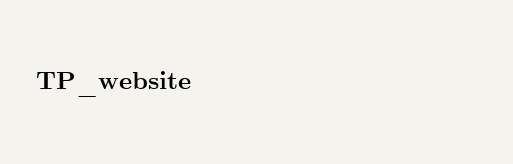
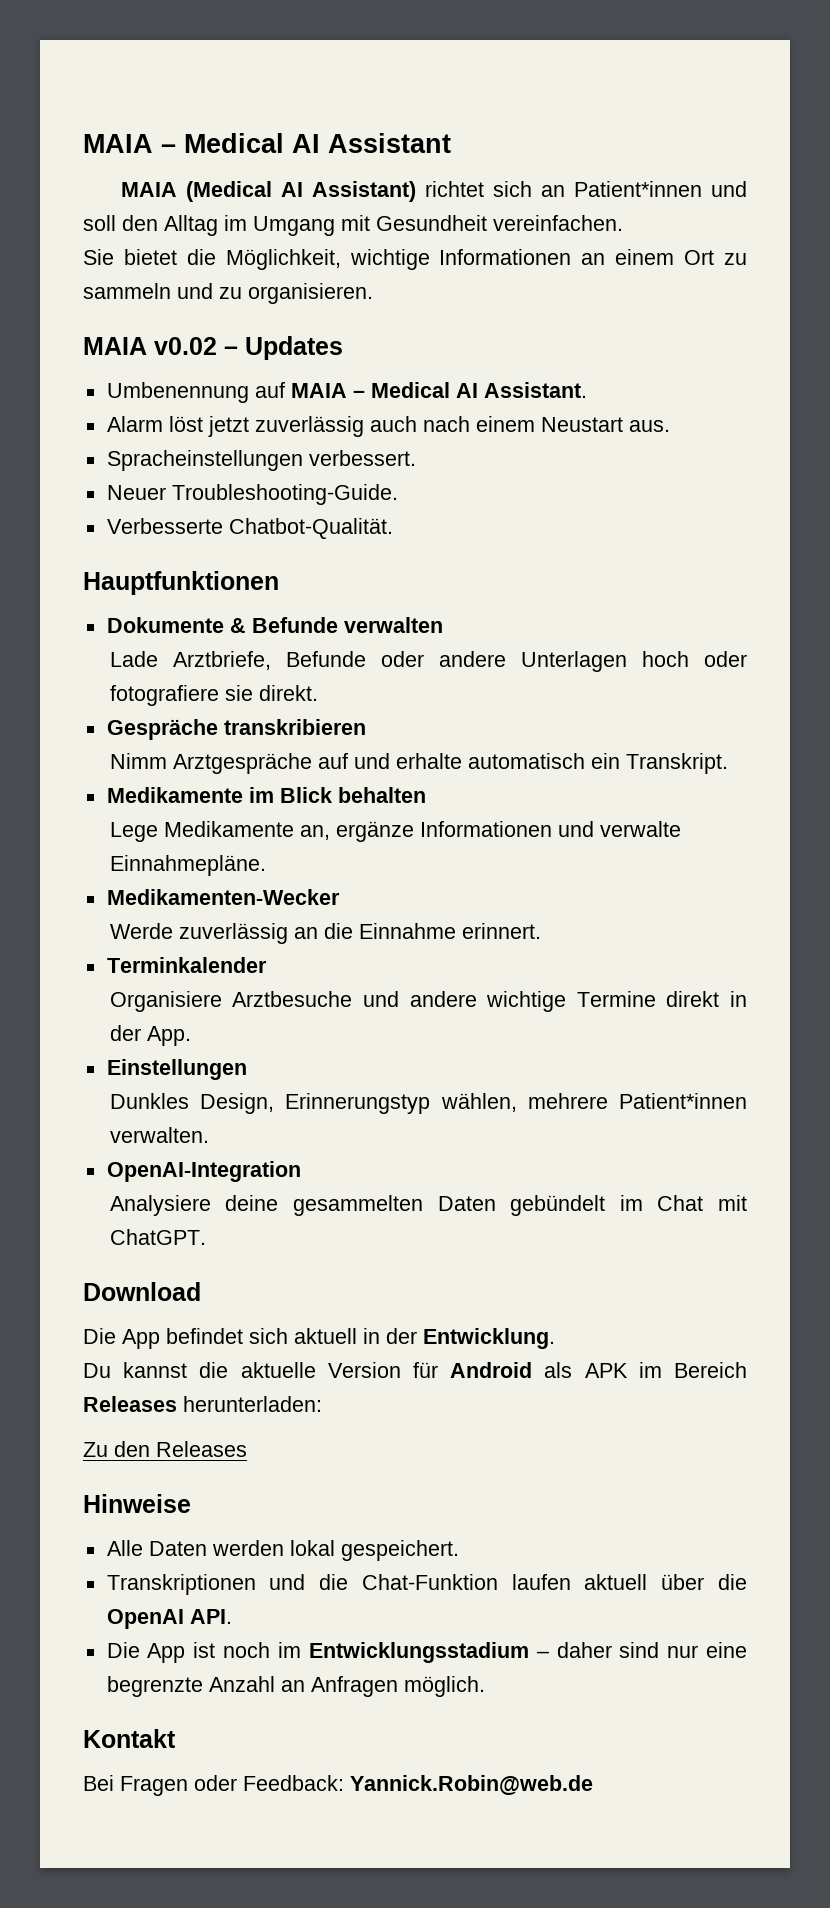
[36,71,191,97] TP_website -> [83,133,451,153] [120,181,748,202] [83,215,623,236] [83,249,748,270] [83,283,373,304] [83,336,343,360] [106,382,587,403] [106,416,670,437] [106,450,416,471] [106,484,398,505] [106,518,393,539] [83,571,279,595] [106,617,443,633] [109,651,747,672] [109,685,318,706] [106,719,366,740] [109,753,728,774] [106,787,426,803] [109,821,681,842] [109,855,266,876] [106,889,340,905] [109,923,541,944] [106,957,267,973] [109,991,747,1012] [109,1025,191,1046] [106,1059,247,1080] [109,1093,747,1114] [109,1127,209,1143] [106,1161,301,1182] [109,1195,747,1216] [109,1229,206,1245] [83,1282,201,1301] [83,1328,555,1349] [83,1362,747,1378] [83,1396,322,1412] [83,1441,247,1457] [83,1494,191,1513] [106,1540,459,1561] [106,1574,748,1595] [106,1609,232,1629] [106,1642,748,1663] [106,1676,485,1697] [83,1729,176,1748] [83,1775,593,1796] MAIA – Medical AI Assistant // MAIA (Medical AI Assistant) richtet sich an Patient*innen und soll den Alltag im Umgang mit Gesundheit vereinfachen. // Sie bietet die Möglichkeit, wichtige Informationen an einem Ort zu sammeln und zu organisieren. // MAIA v0.02 – Updates // Umbenennung auf MAIA – Medical AI Assistant. // Alarm löst jetzt zuverlässig auch nach einem Neustart aus. // Spracheinstellungen verbessert. // Neuer Troubleshooting‑Guide. // Verbesserte Chatbot‑Qualität. // Hauptfunktionen // Dokumente & Befunde verwalten // Lade Arztbriefe, Befunde oder andere Unterlagen hoch oder fotografiere sie direkt. // Gespräche transkribieren // Nimm Arztgespräche auf und erhalte automatisch ein Transkript. // Medikamente im Blick behalten // Lege Medikamente an, ergänze Informationen und verwalte Einnahmepläne. // Medikamenten-Wecker // Werde zuverlässig an die Einnahme erinnert. // Terminkalender // Organisiere Arztbesuche und andere wichtige Termine direkt in der App. // Einstellungen // Dunkles Design, Erinnerungstyp wählen, mehrere Patient*innen verwalten. // OpenAI-Integration // Analysiere deine gesammelten Daten gebündelt im Chat mit ChatGPT. // Download // Die App befindet sich aktuell in der Entwicklung. // Du kannst die aktuelle Version für Android als APK im Bereich Releases herunterladen: // Zu den Releases // Hinweise // Alle Daten werden lokal gespeichert. // Transkriptionen und die Chat-Funktion laufen aktuell über die OpenAI API. // Die App ist noch im Entwicklungsstadium – daher sind nur eine begrenzte Anzahl an Anfragen möglich. // Kontakt // Bei Fragen oder Feedback: Yannick.Robin@web.de

